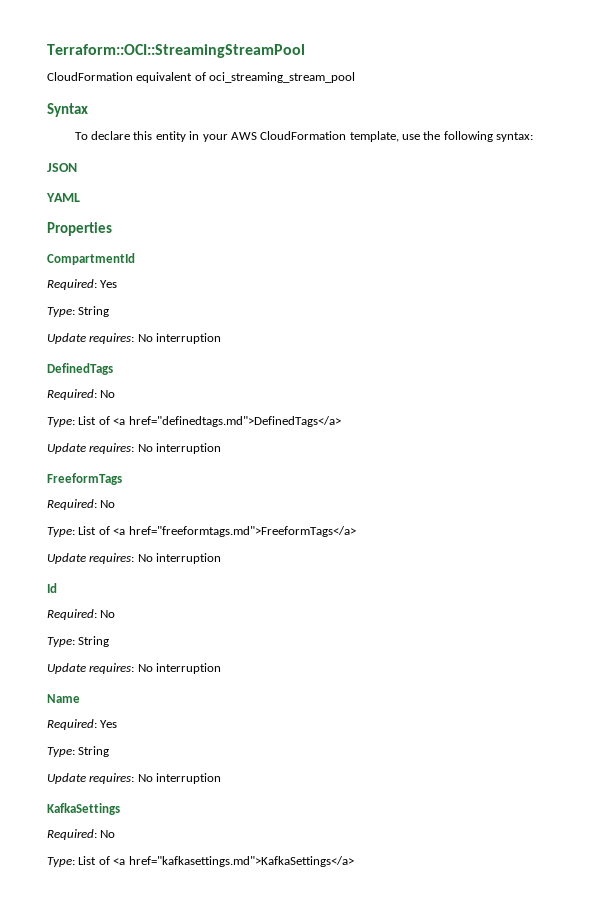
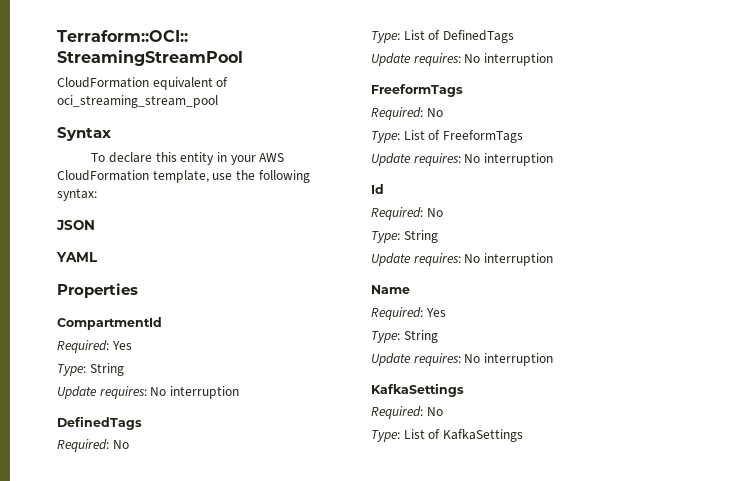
[113,416,341,427] <a href="definedtags.md">DefinedTags</a> -> [442,30,514,43] DefinedTags
[113,526,356,537] <a href="freeformtags.md">FreeformTags</a> -> [442,130,523,143] FreeformTags
[113,856,354,867] <a href="kafkasettings.md">KafkaSettings</a> -> [442,429,523,442] KafkaSettings

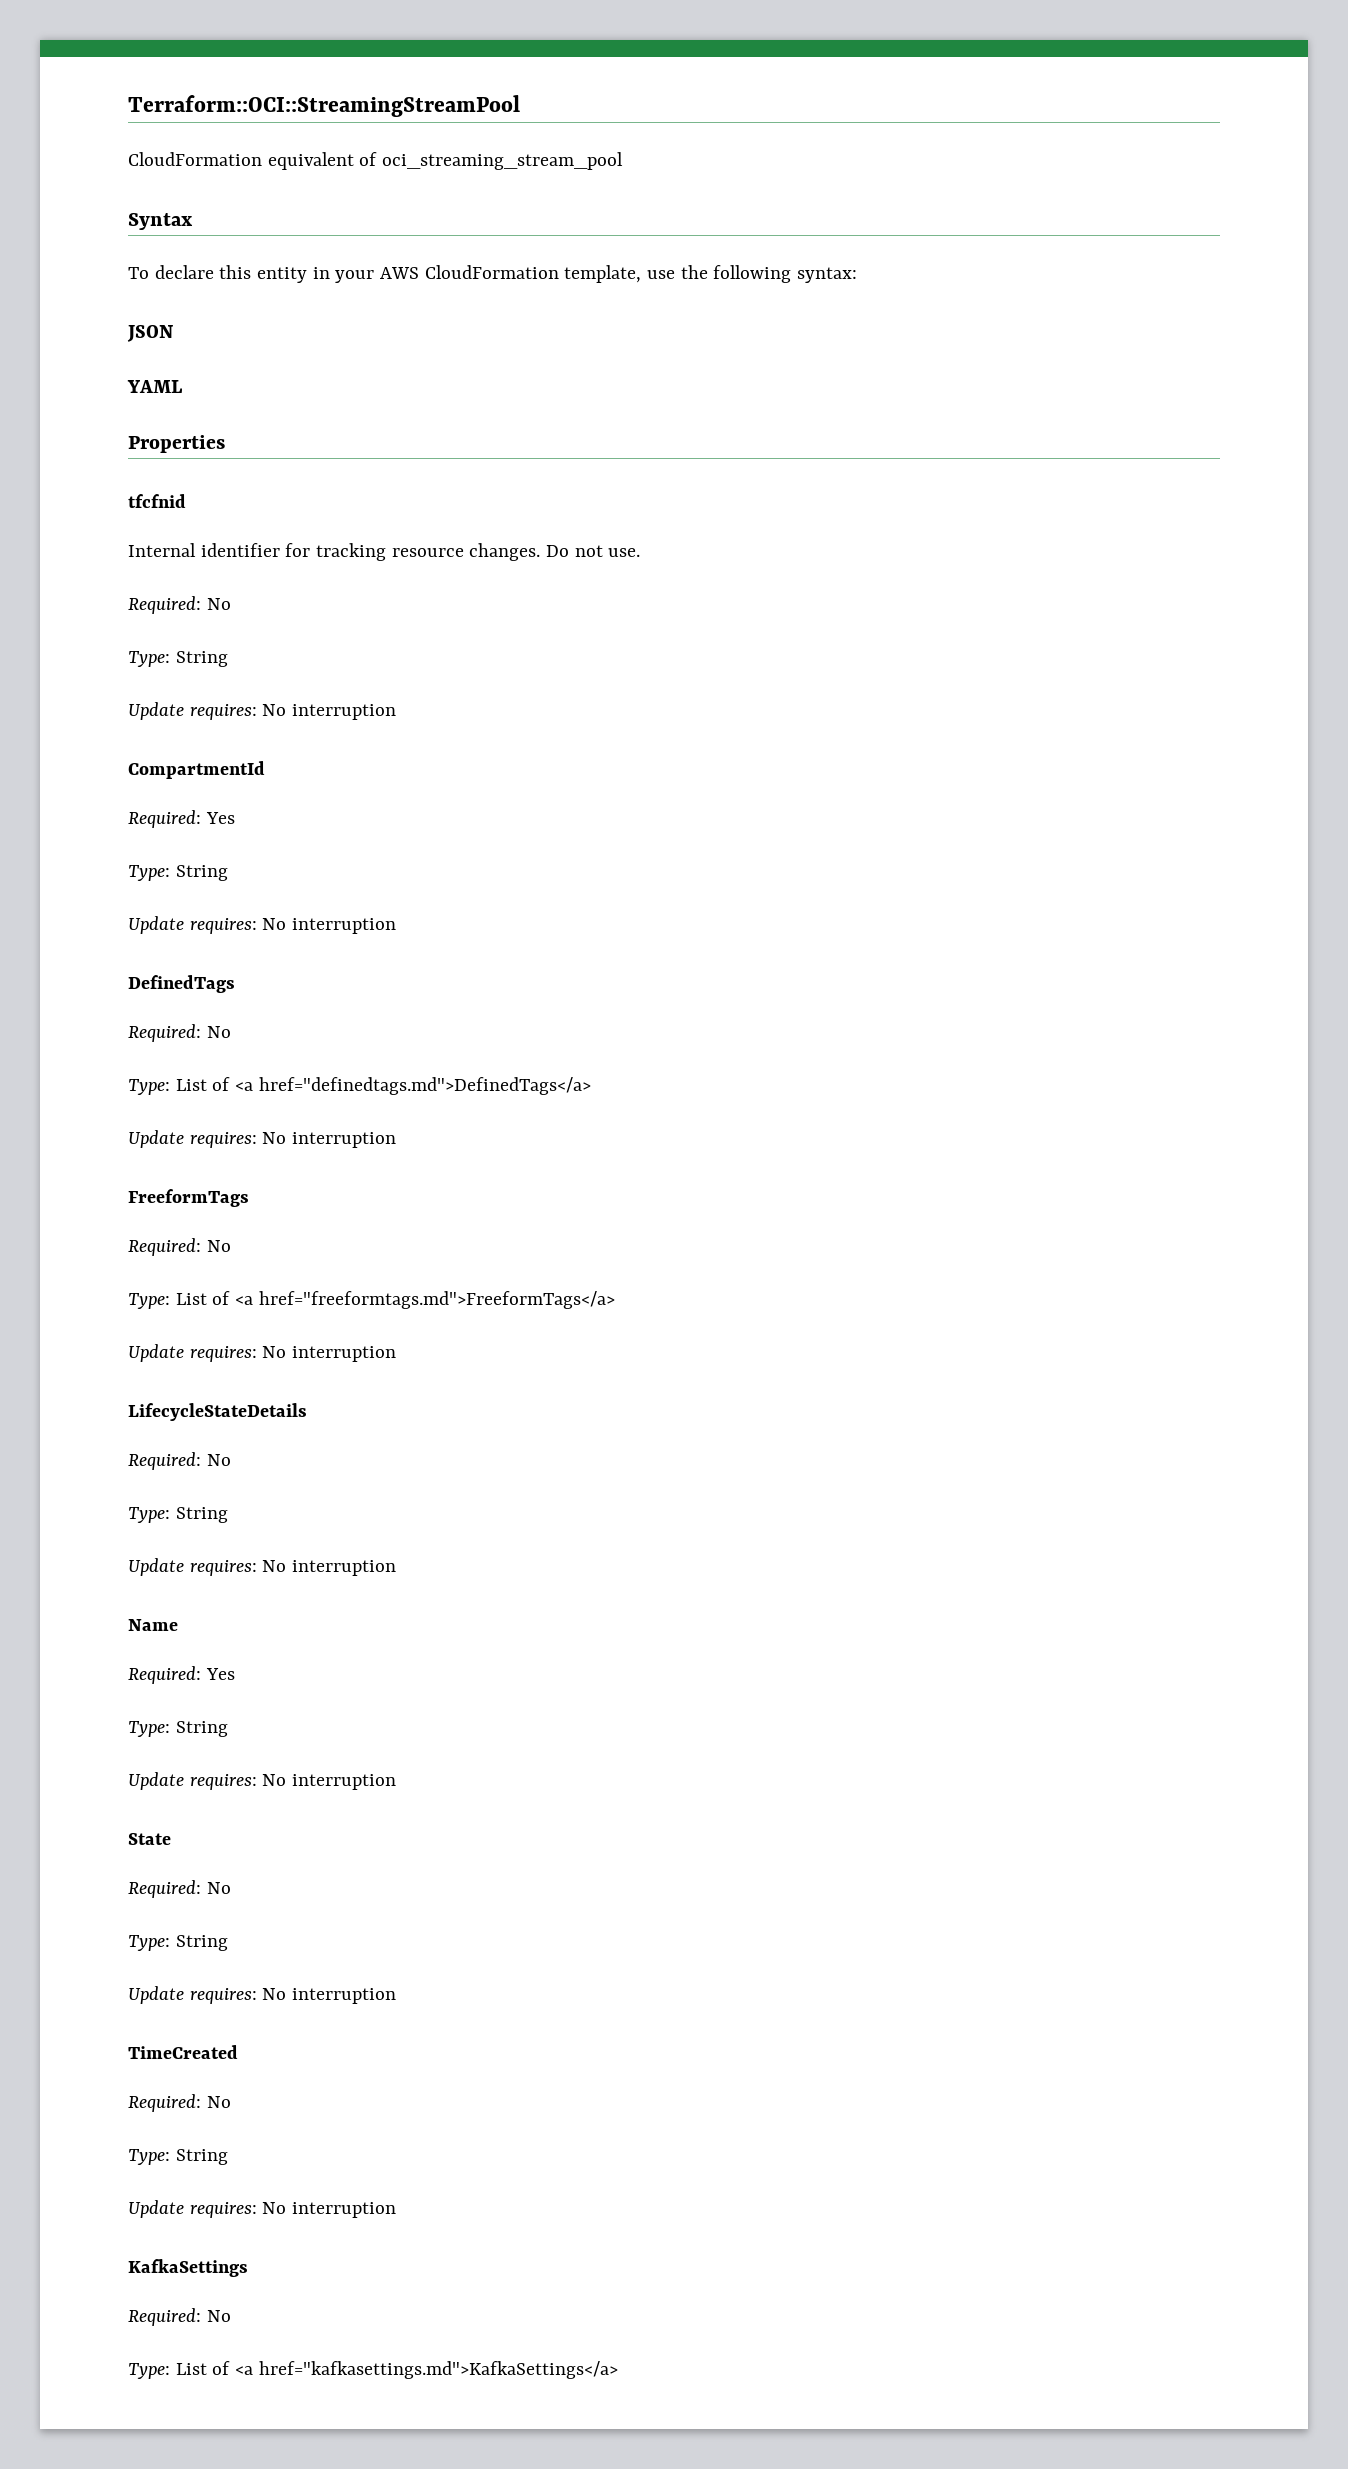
(138, 290) none -> [128,494,186,508] [128,543,641,561] [128,596,231,614] [128,651,228,667] [128,702,397,720] // tfcfnid // Internal identifier for tracking resource changes. Do not use. // Required: No // Type: String // Update requires: No interruption
[442,30,514,43] DefinedTags -> [235,1077,591,1095] <a href="definedtags.md">DefinedTags</a>
[442,130,523,143] [371,153,553,166] [371,184,384,194] FreeformTags // Update requires: No interruption // Id -> [235,1291,615,1309] [128,1344,397,1362] [128,1403,307,1421] <a href="freeformtags.md">FreeformTags</a> // Update requires: No interruption // LifecycleStateDetails
(553, 359) none -> [128,1833,171,1845] [128,1880,231,1898] [128,1935,228,1951] [128,1986,397,2004] [128,2045,238,2059] [128,2094,231,2112] [128,2149,228,2165] [128,2200,397,2218] // State // Required: No // Type: String // Update requires: No interruption // TimeCreated // Required: No // Type: String // Update requires: No interruption
[442,429,523,442] KafkaSettings -> [235,2361,618,2379] <a href="kafkasettings.md">KafkaSettings</a>

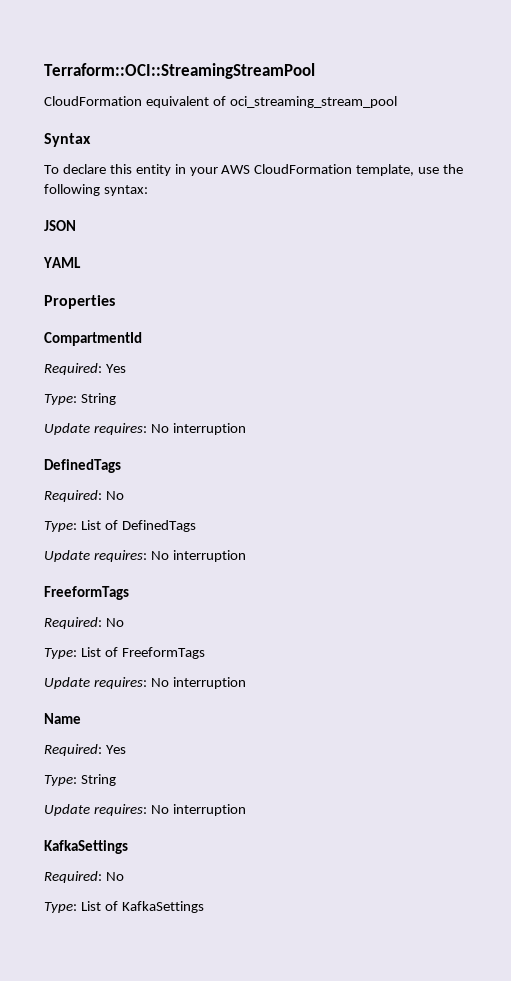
[128,494,186,508] [128,543,641,561] [128,596,231,614] [128,651,228,667] [128,702,397,720] // tfcfnid // Internal identifier for tracking resource changes. Do not use. // Required: No // Type: String // Update requires: No interruption -> (115, 302) none
[235,1077,591,1095] <a href="definedtags.md">DefinedTags</a> -> [121,520,196,532] DefinedTags
[235,1291,615,1309] [128,1344,397,1362] [128,1403,307,1421] [128,1452,231,1470] [128,1507,228,1523] <a href="freeformtags.md">FreeformTags</a> // Update requires: No interruption // LifecycleStateDetails // Required: No // Type: String -> [121,647,205,659] FreeformTags
[128,1833,171,1845] [128,1880,231,1898] [128,1935,228,1951] [128,1986,397,2004] [128,2045,238,2059] [128,2094,231,2112] [128,2149,228,2165] [128,2200,397,2218] // State // Required: No // Type: String // Update requires: No interruption // TimeCreated // Required: No // Type: String // Update requires: No interruption -> (246, 810) none
[235,2361,618,2379] <a href="kafkasettings.md">KafkaSettings</a> -> [121,901,204,913] KafkaSettings

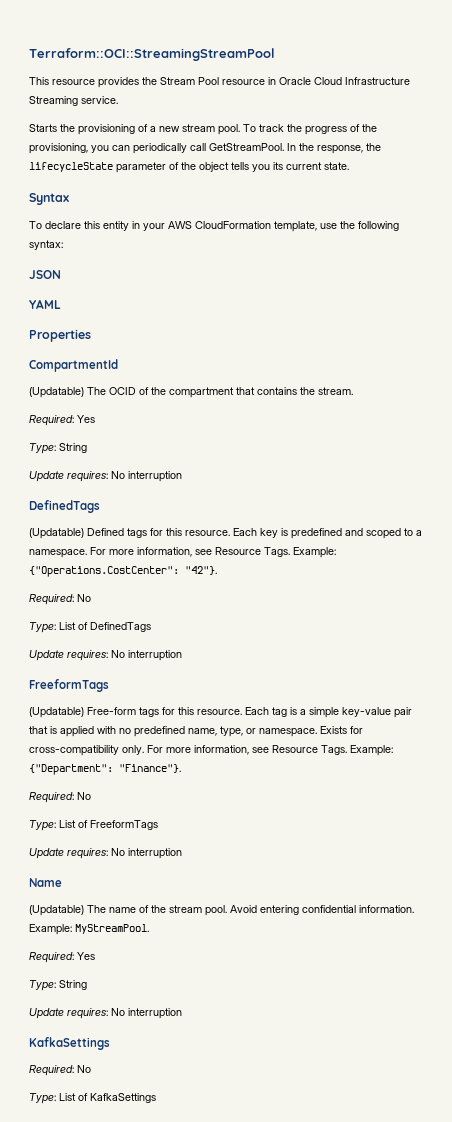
[44,96,397,108] CloudFormation equivalent of oci_streaming_stream_pool -> [29,77,410,88] [29,96,118,106] [29,124,377,135] [29,143,381,154] [29,162,349,173] This resource provides the Stream Pool resource in Oracle Cloud Infrastructure Streaming service. // Starts the provisioning of a new stream pool. To track the progress of the provisioning, you can periodically call GetStreamPool. In the response, the lifecycleState parameter of the object tells you its current state.
(142, 339) none -> [29,387,353,398] // (Updatable) The OCID of the compartment that contains the stream.
(121, 466) none -> [29,528,422,539] [29,547,336,558] [29,566,217,577] // (Updatable) Defined tags for this resource. Each key is predefined and scoped to a namespace. For more information, see Resource Tags. Example: {"Operations.CostCenter": "42"}.
(129, 593) none -> [29,707,412,718] [29,726,363,737] [29,745,393,756] [29,764,181,775] // (Updatable) Free-form tags for this resource. Each tag is a simple key-value pair that is applied with no predefined name, type, or namespace. Exists for cross-compatibility only. For more information, see Resource Tags. Example: {"Department": "Finance"}.
(81, 718) none -> [29,905,414,916] [29,924,149,935] // (Updatable) The name of the stream pool. Avoid entering confidential information. Example: MyStreamPool.

